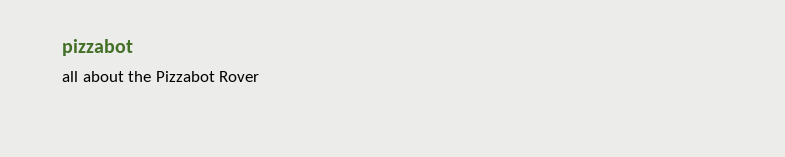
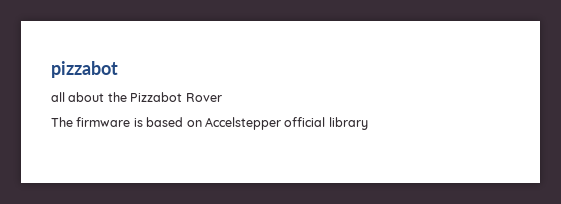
(260, 76) none -> [51,117,368,130] // The firmware is based on Accelstepper official library

